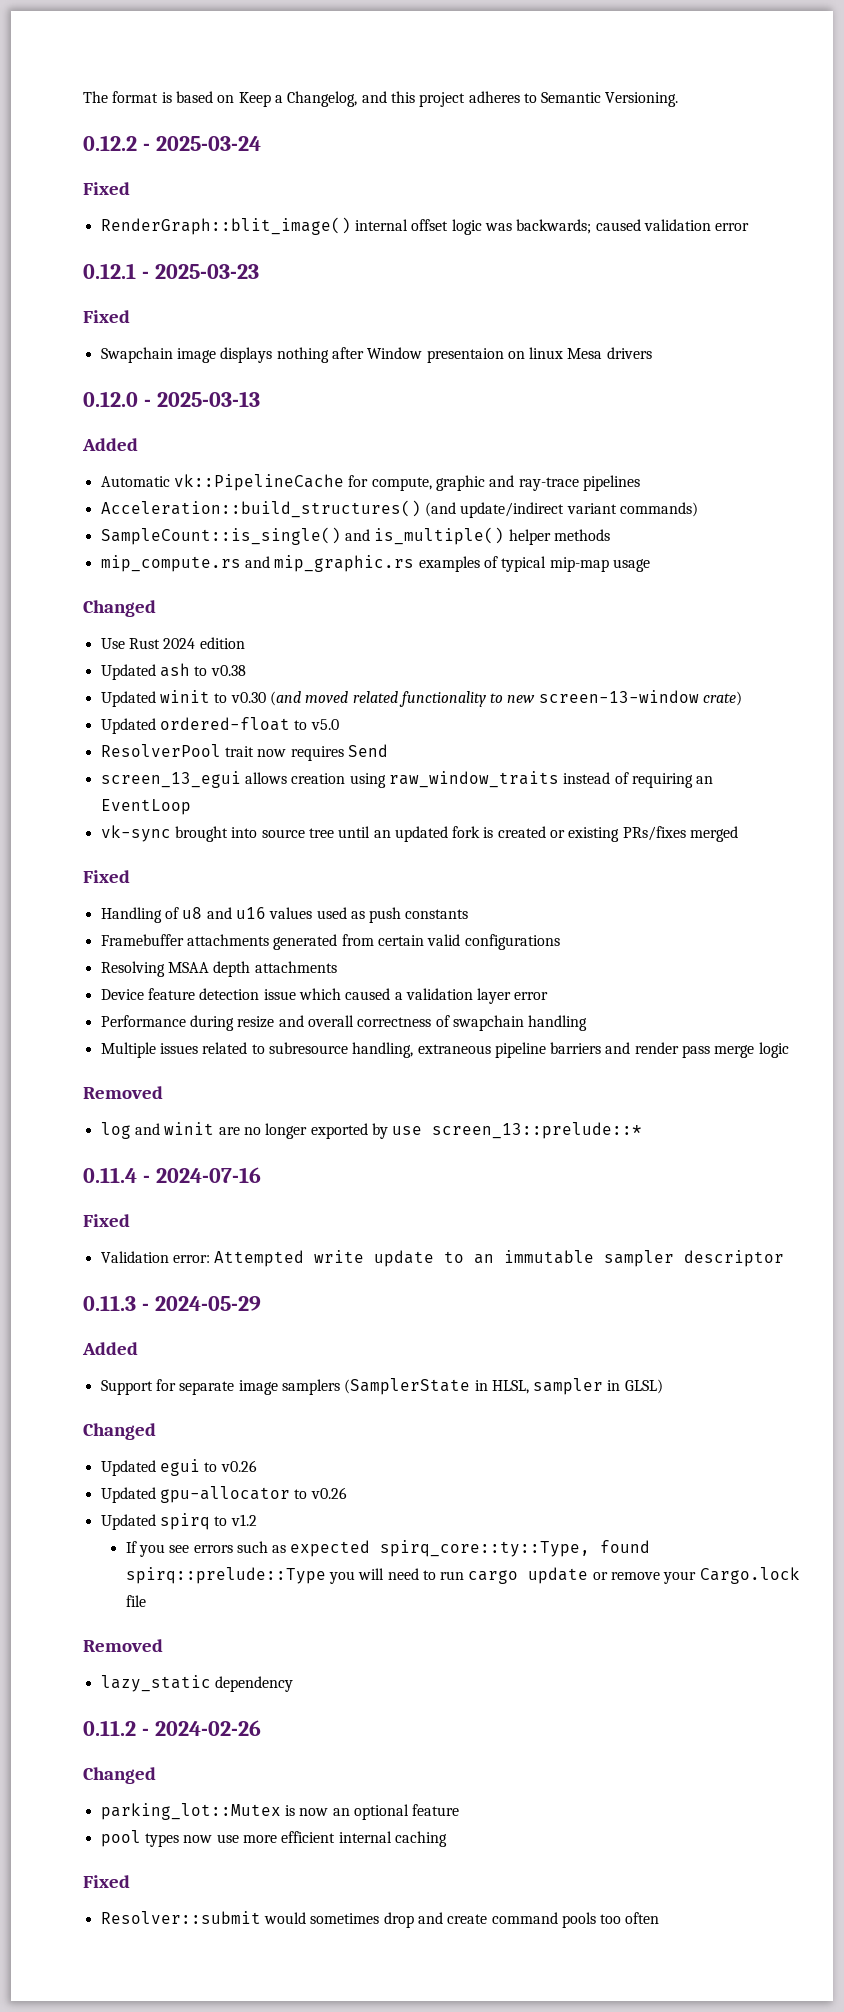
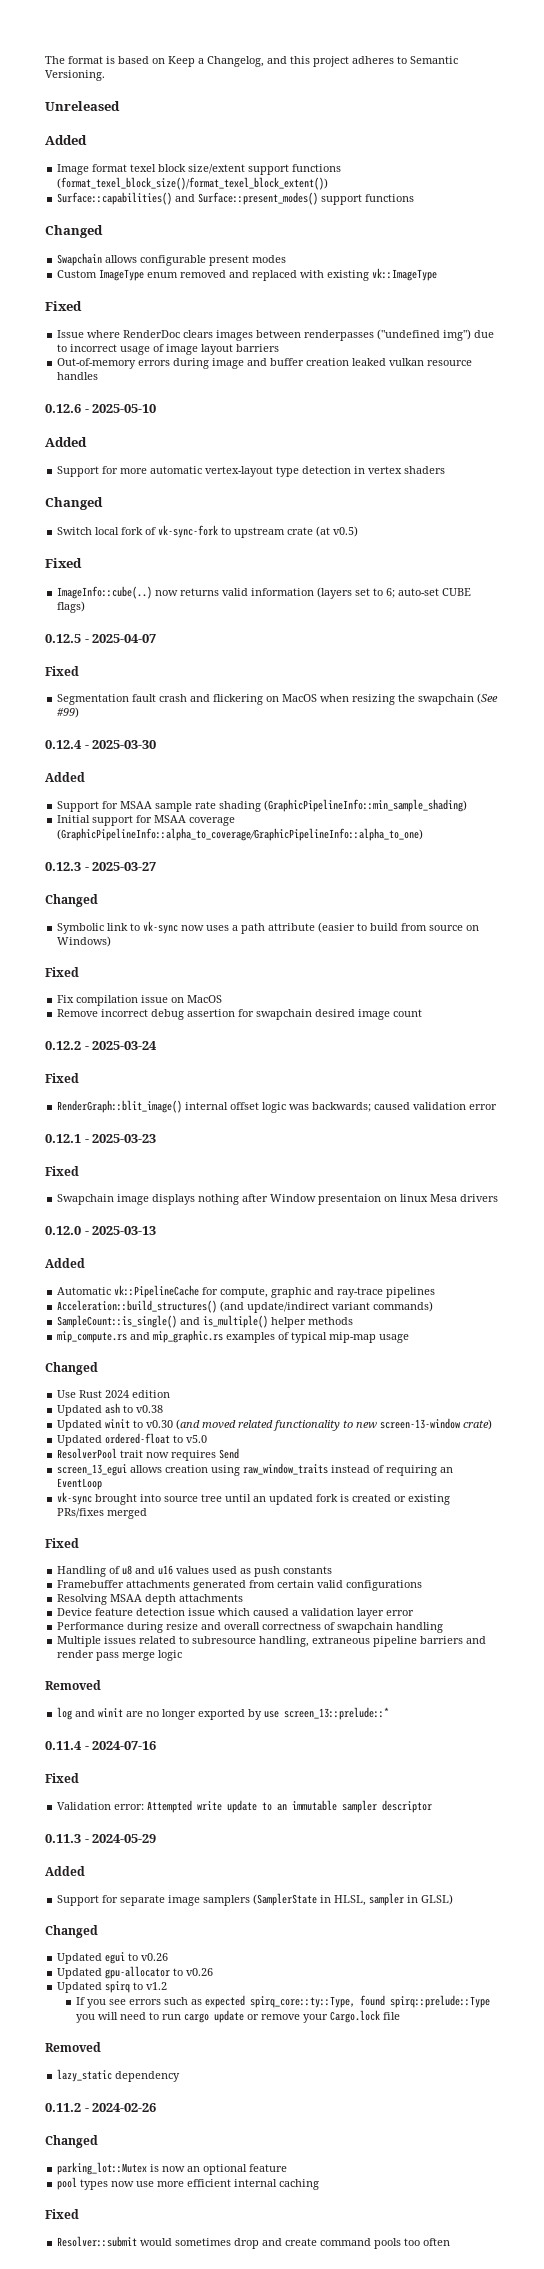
(679, 99) none -> [45,101,120,111] [45,135,87,145] [57,164,342,175] [57,177,329,190] [57,192,415,205] [45,225,103,238] [57,253,287,266] [57,268,438,281] [45,301,82,311] [57,329,495,341] [57,344,280,355] [57,358,473,369] [57,372,99,380] [45,404,157,413] [45,437,87,447] [57,466,446,477] [45,497,103,510] [57,525,359,538] [45,558,82,568] [57,586,472,599] [57,601,86,613] [45,634,157,643] [45,666,79,676] [57,693,499,705] [57,707,80,718] [45,740,157,749] [45,772,85,782] [57,799,468,812] [57,815,236,826] [57,828,424,841] [45,862,157,871] [45,894,98,907] [57,921,480,934] [57,936,112,947] [45,967,79,977] [57,995,223,1006] [57,1009,423,1020] // Unreleased // Added // Image format texel block size/extent support functions (format_texel_block_size()/format_texel_block_extent()) // Surface::capabilities() and Surface::present_modes() support functions // Changed // Swapchain allows configurable present modes // Custom ImageType enum removed and replaced with existing vk::ImageType // Fixed // Issue where RenderDoc clears images between renderpasses ("undefined img") due to incorrect usage of image layout barriers // Out-of-memory errors during image and buffer creation leaked vulkan resource handles // 0.12.6 - 2025-05-10 // Added // Support for more automatic vertex-layout type detection in vertex shaders // Changed // Switch local fork of vk-sync-fork to upstream crate (at v0.5) // Fixed // ImageInfo::cube(..) now returns valid information (layers set to 6; auto-set CUBE flags) // 0.12.5 - 2025-04-07 // Fixed // Segmentation fault crash and flickering on MacOS when resizing the swapchain (See #99) // 0.12.4 - 2025-03-30 // Added // Support for MSAA sample rate shading (GraphicPipelineInfo::min_sample_shading) // Initial support for MSAA coverage (GraphicPipelineInfo::alpha_to_coverage/GraphicPipelineInfo::alpha_to_one) // 0.12.3 - 2025-03-27 // Changed // Symbolic link to vk-sync now uses a path attribute (easier to build from source on Windows) // Fixed // Fix compilation issue on MacOS // Remove incorrect debug assertion for swapchain desired image count

